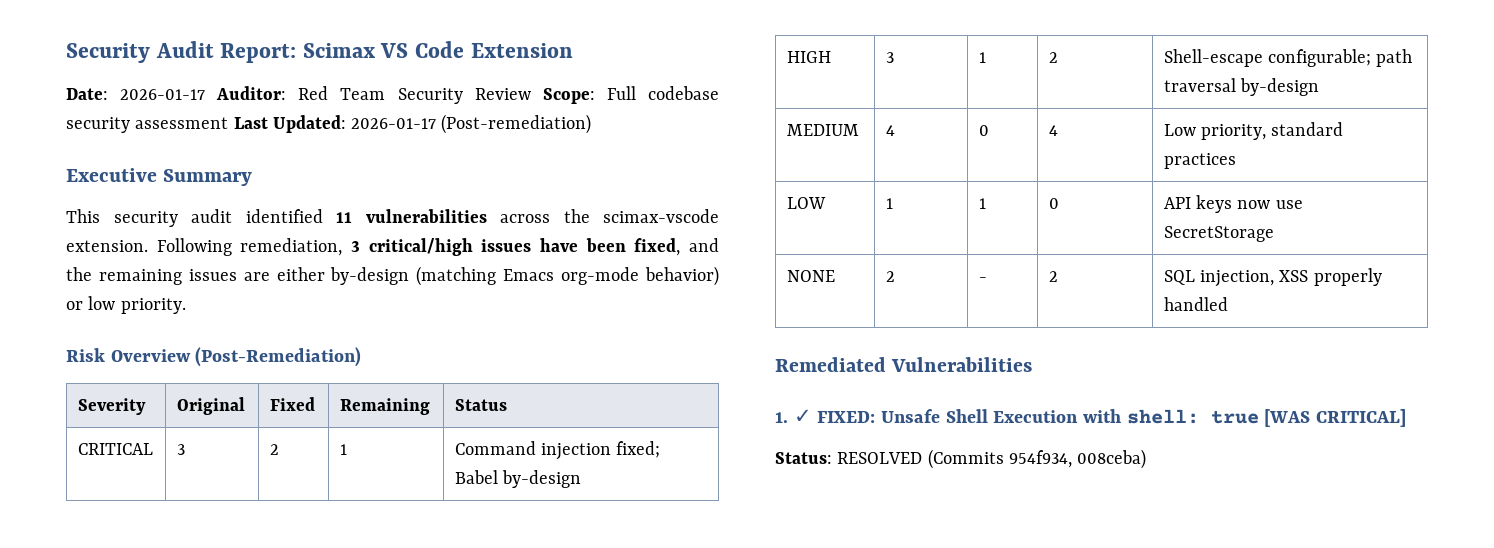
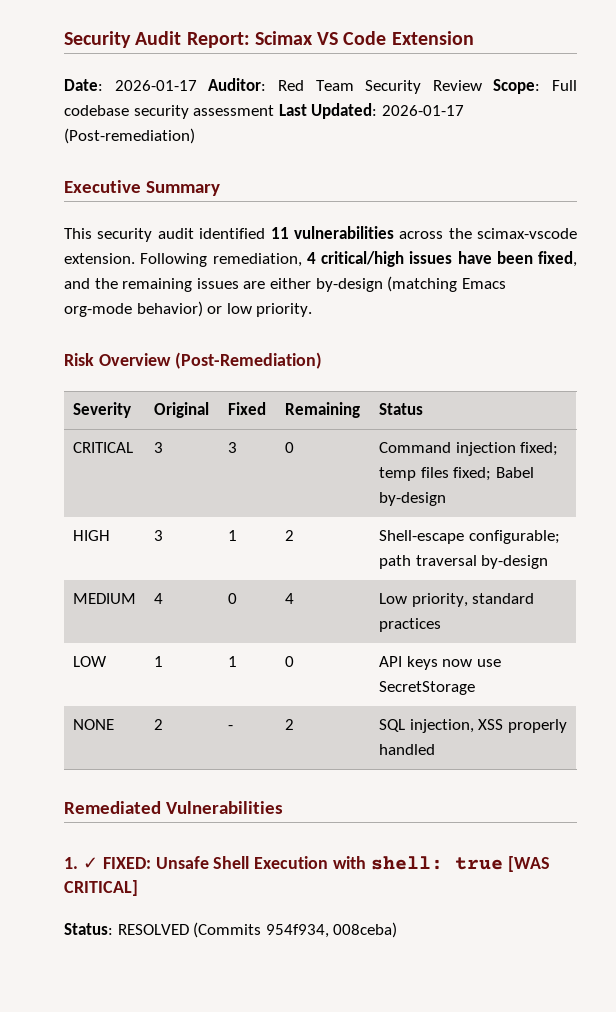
[351,241,361,252] 3 -> [306,252,316,264] 4
[269,444,279,455] [339,444,347,455] 2 | 1 -> [227,442,237,453] [284,442,294,453] 3 | 0
(661, 449) none -> [378,467,492,481] temp files fixed;

